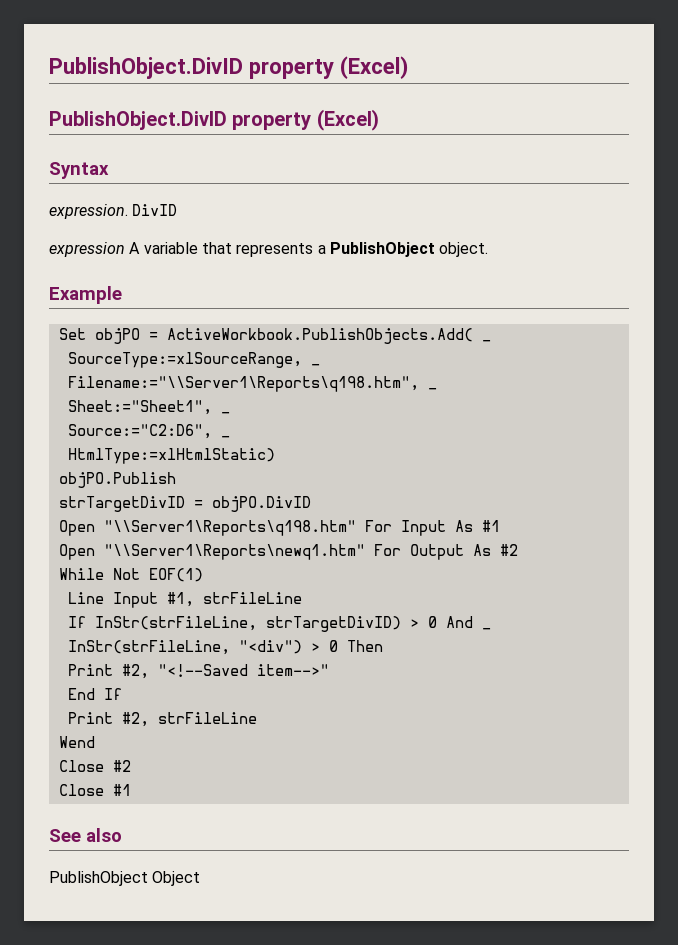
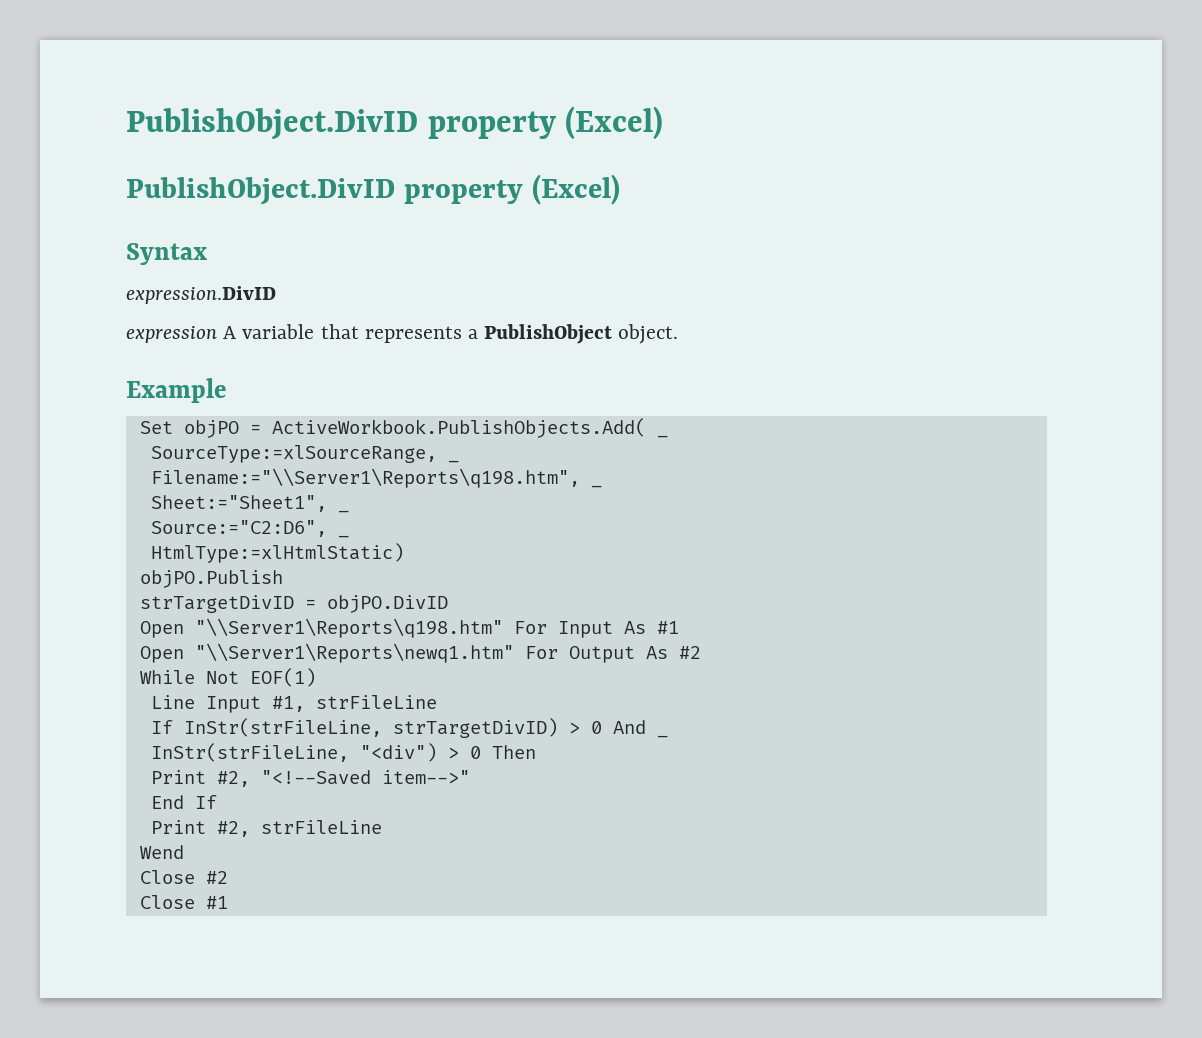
[49,204,178,219] expression. DivID -> [126,286,276,304] expression.DivID
[49,828,122,842] [49,871,201,886] // See also // PublishObject Object -> (228, 902) none

